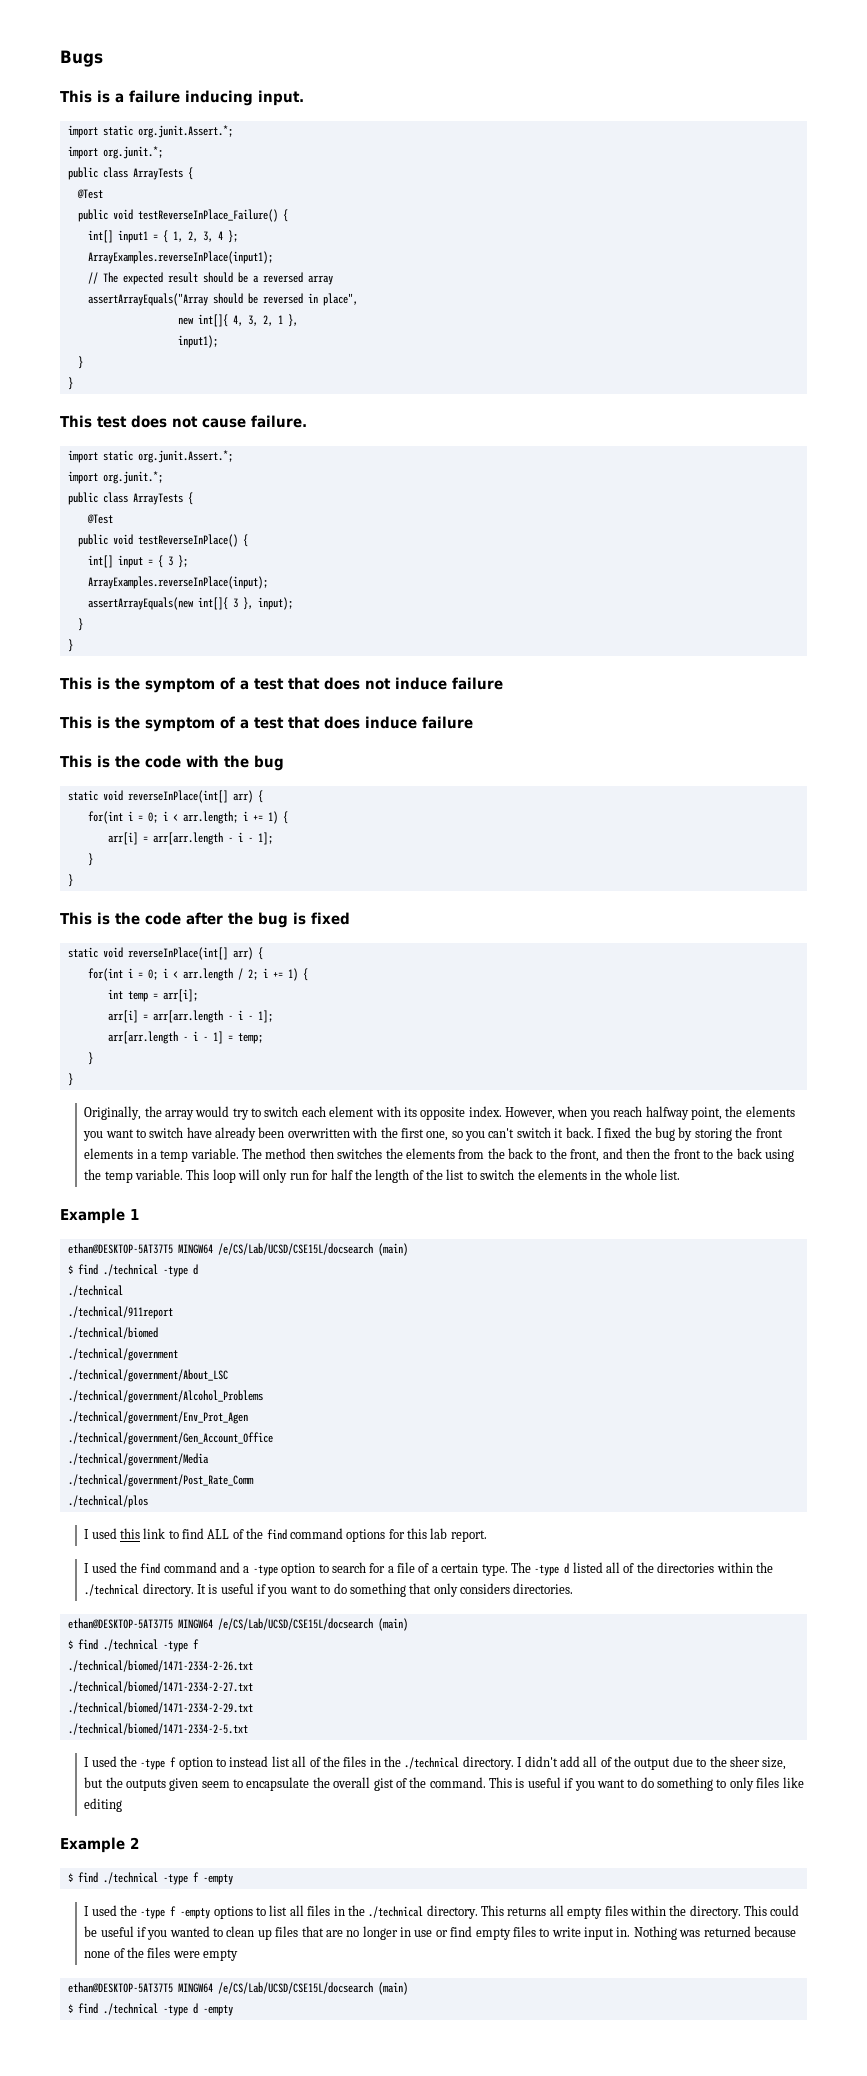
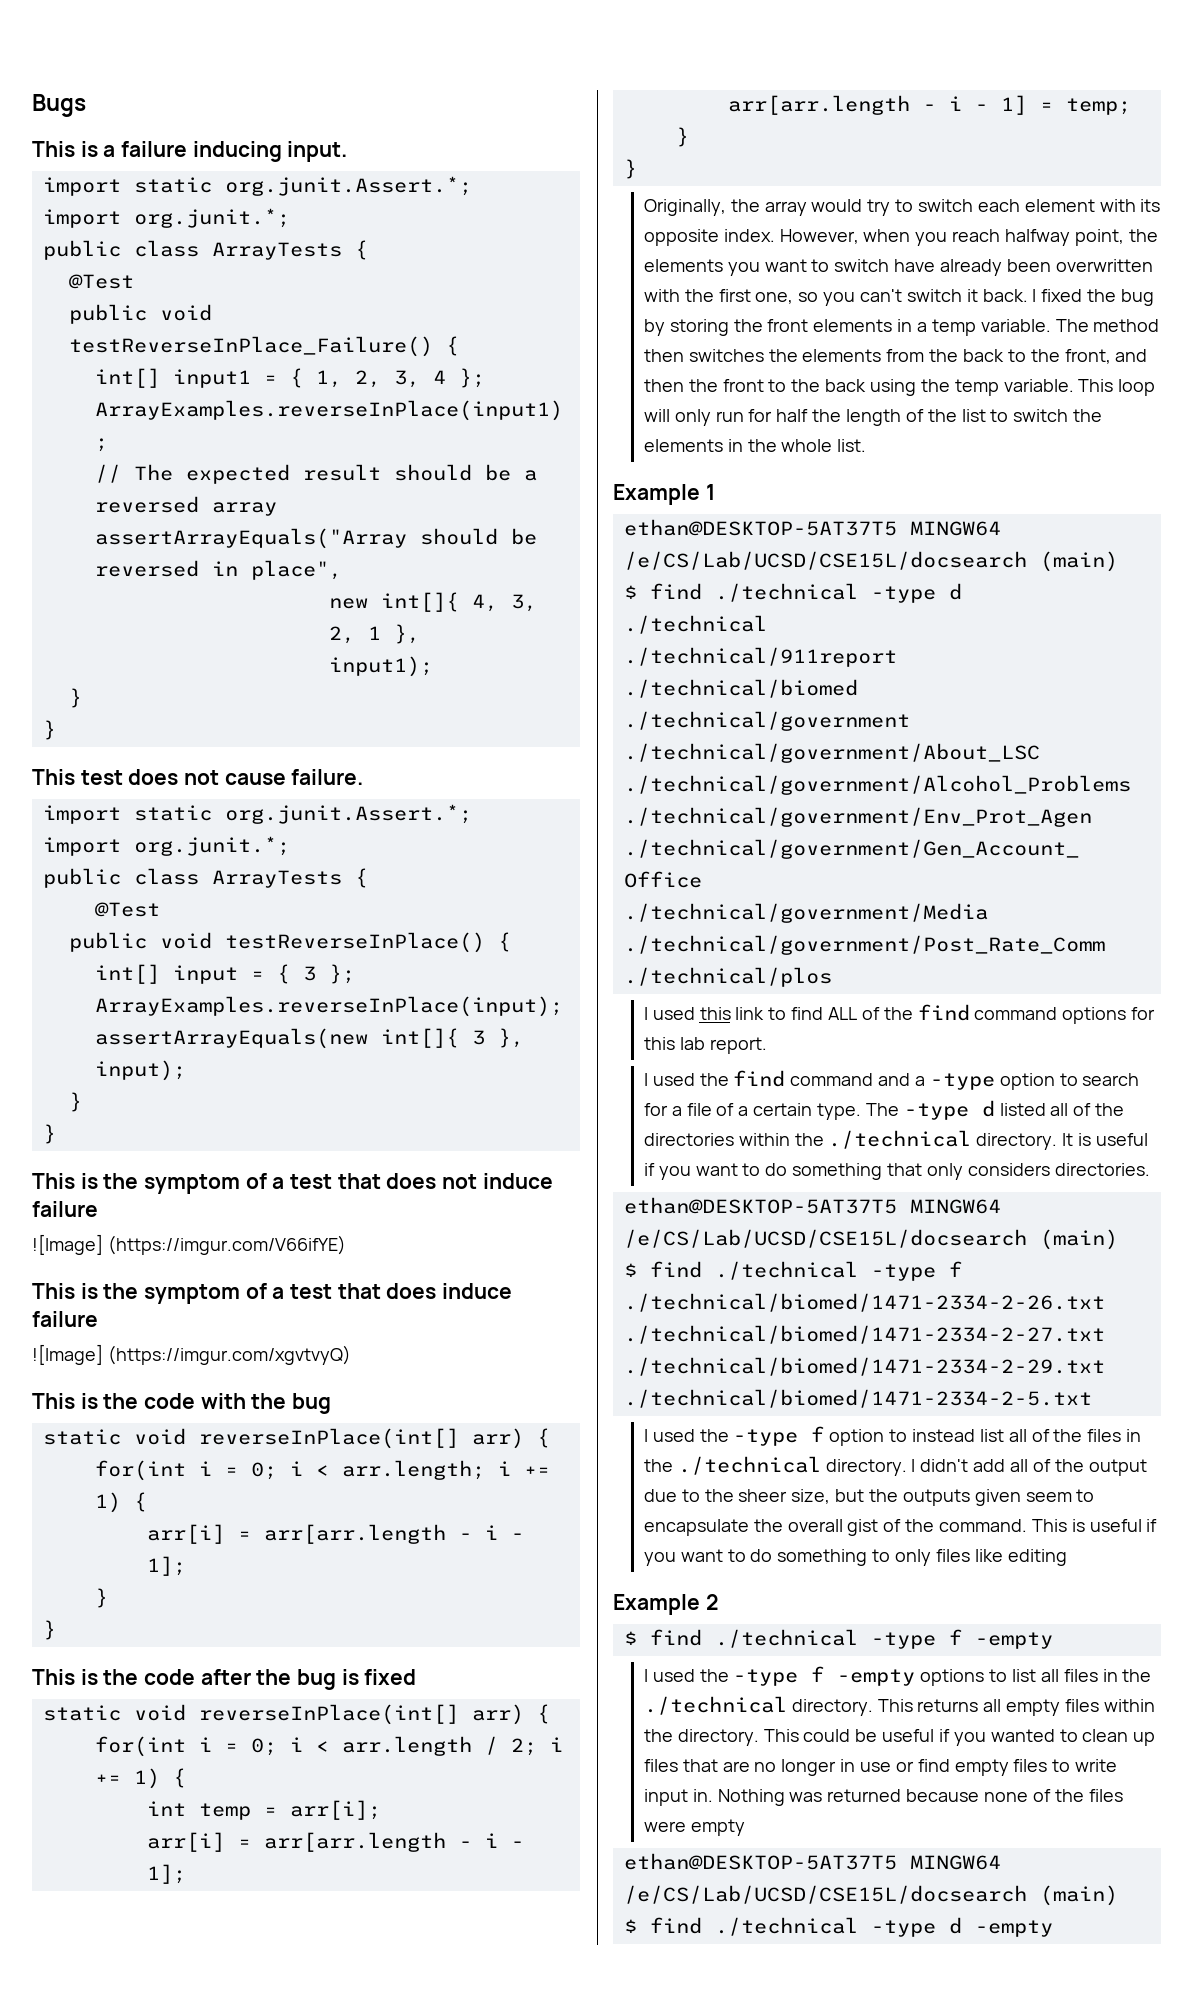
(503, 683) none -> [32,1234,346,1255] // ![Image] (https://imgur.com/V66ifYE)
(473, 722) none -> [32,1344,351,1365] // ![Image] (https://imgur.com/xgvtvyQ)

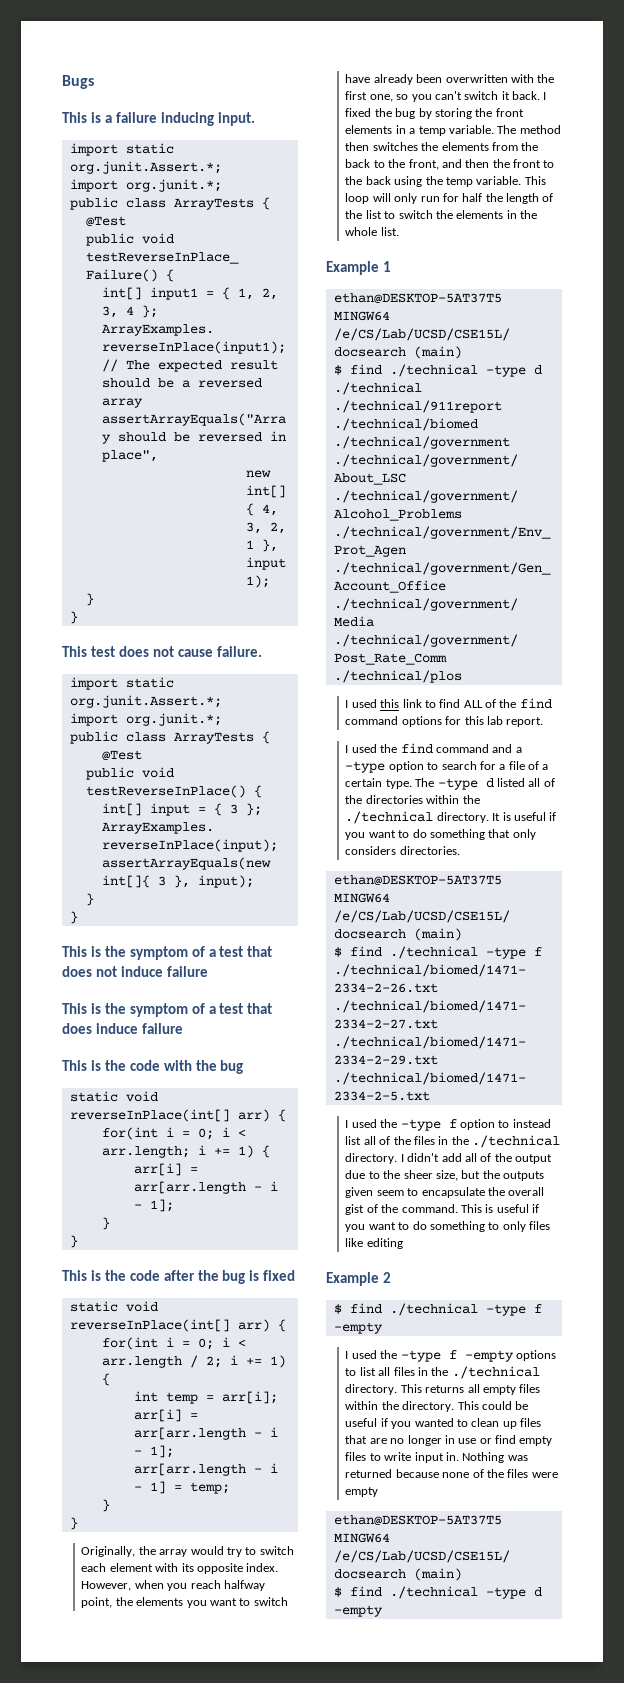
[32,1234,346,1255] // ![Image] (https://imgur.com/V66ifYE) -> (208, 971) none
[32,1344,351,1365] // ![Image] (https://imgur.com/xgvtvyQ) -> (183, 1028) none

